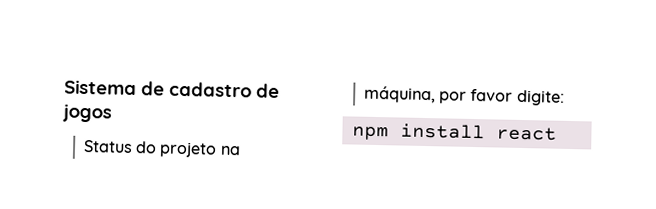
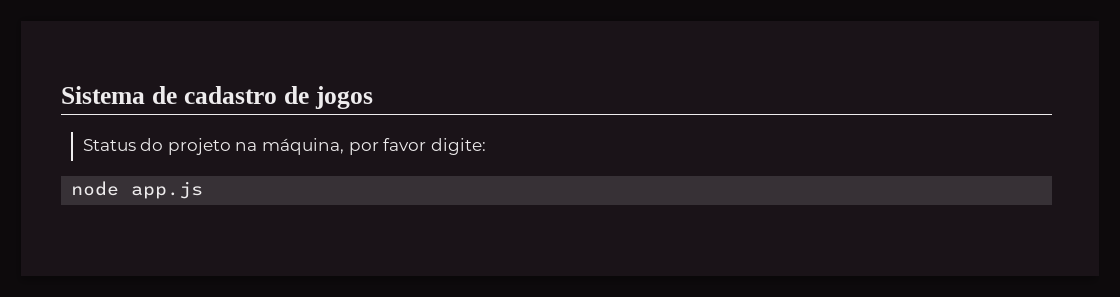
[351,123,557,141] npm install react -> [71,181,204,199] node app.js

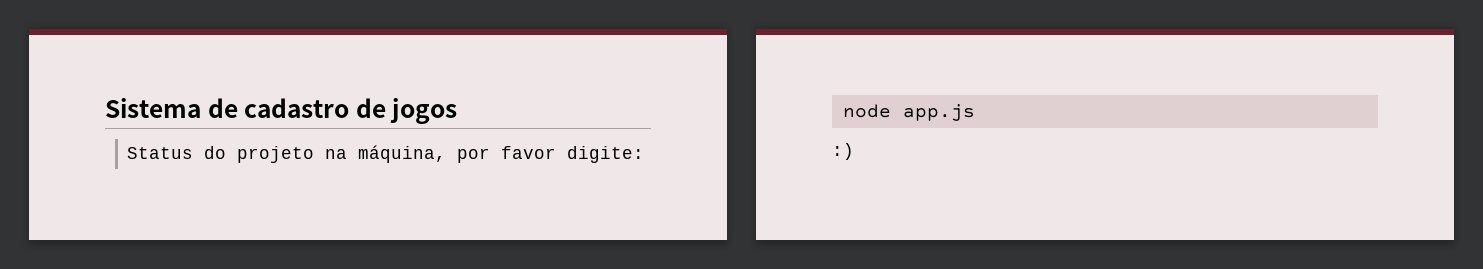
(204, 190) none -> [832,143,854,160] // :)

